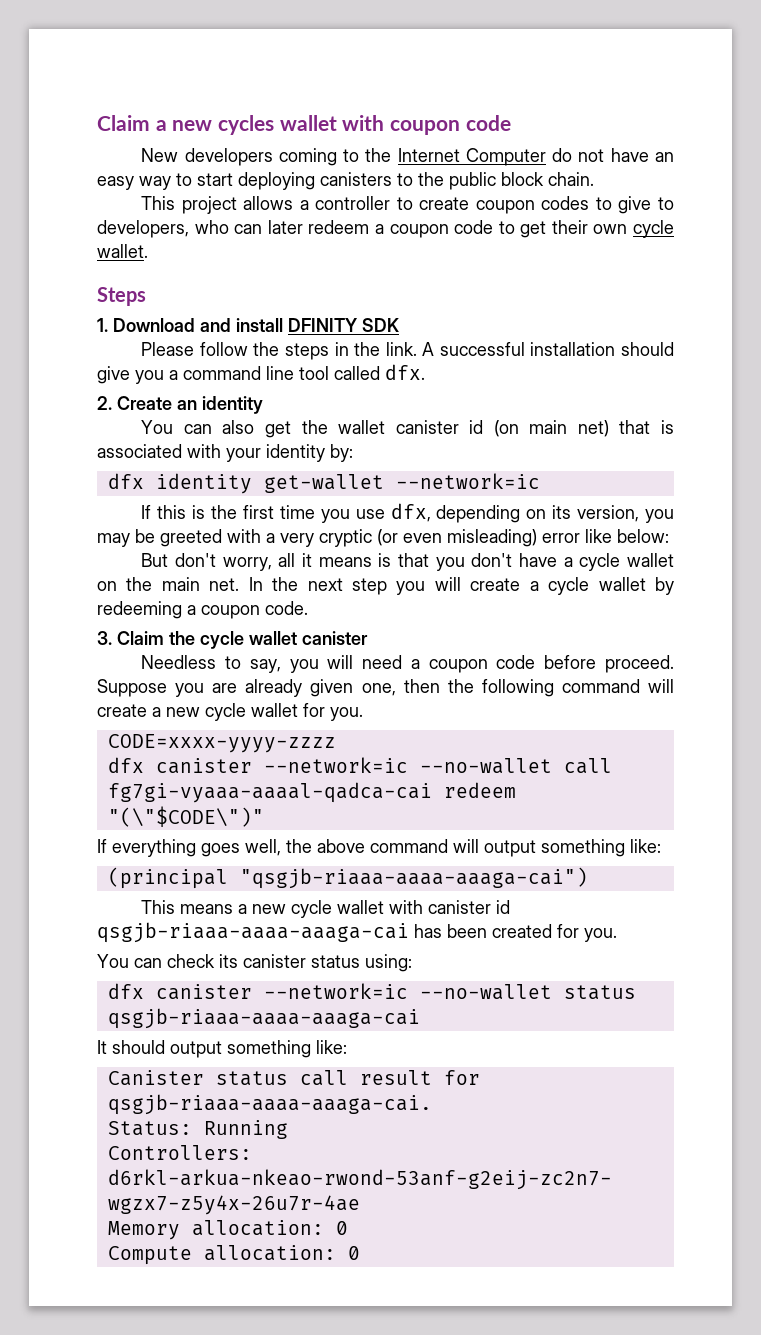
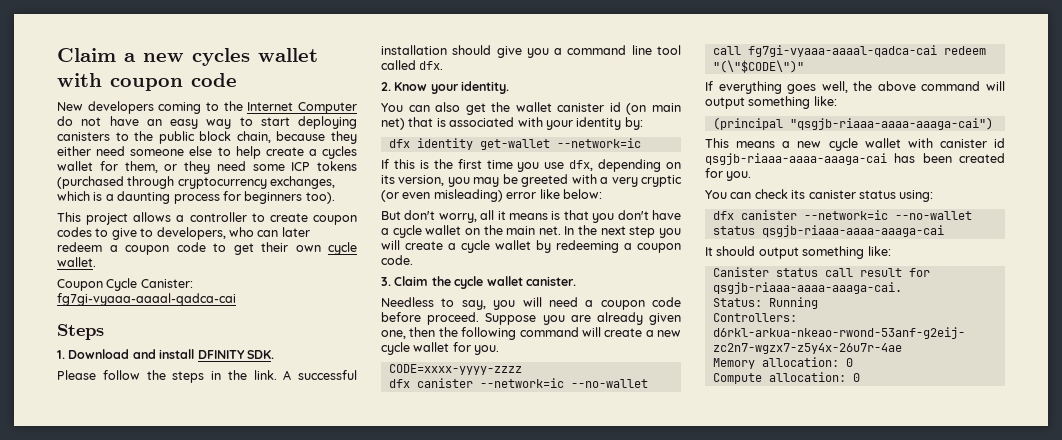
[548,172,594,186] chain. -> [236,131,357,144] [57,146,357,159] [57,161,357,174] [57,176,336,189] [57,191,335,204] chain, because they either need someone else to help create a cycles wallet for them, or they need some ICP tokens (purchased through cryptocurrency exchanges, which is a daunting process for beginners too).
(148, 251) none -> [57,278,193,291] [57,293,236,306] // Coupon Cycle Canister: fg7gi-vyaaa-aaaal-qadca-cai
[362,318,399,332] SDK -> [246,350,274,359] SDK.
[117,396,263,414] Create an identity -> [394,81,510,94] Know your identity.
[302,631,368,645] canister -> [525,276,576,286] canister.

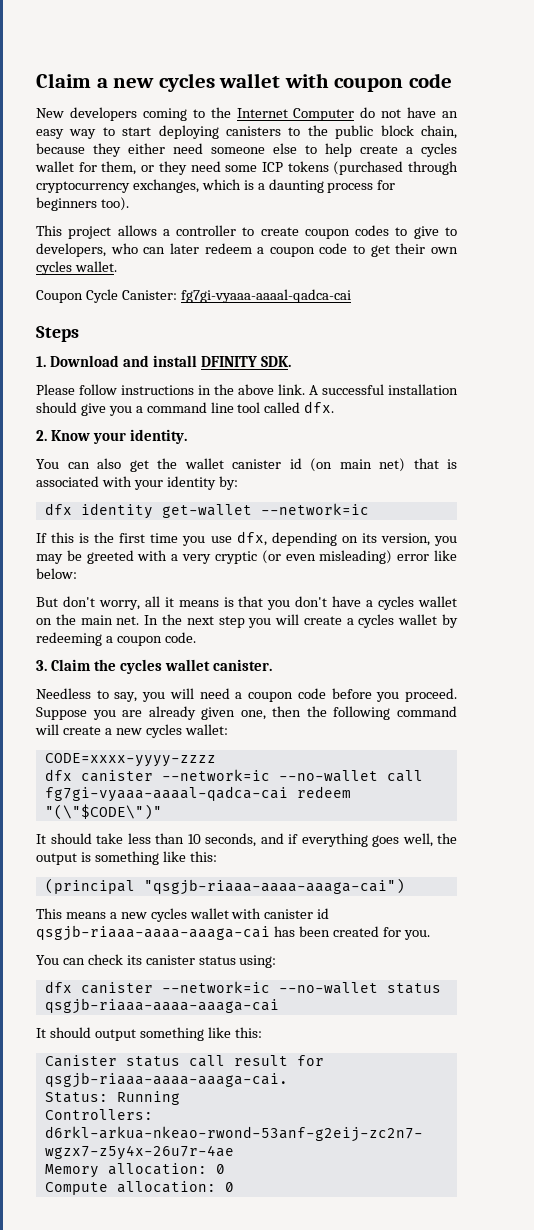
[328,242,357,255] cycle -> [36,261,72,275] cycles
[146,370,205,383] the steps -> [121,385,194,395] instructions
(247, 375) none -> [238,384,274,395] above
[392,225,422,238] cycle -> [378,596,415,610] cycles
[461,240,490,253] cycle -> [358,614,395,628] cycles
[454,276,484,289] cycle -> [119,659,162,674] cycles
(421, 317) none -> [376,692,400,702] you
[381,342,500,355] cycle wallet for you. -> [145,724,228,738] cycles wallet:
[705,81,1005,94] [705,96,837,109] If everything goes well, the above command will output something like: -> [36,833,457,847] [36,851,217,865] It should take less than 10 seconds, and if everything goes well, the output is something like this:
[828,138,858,151] cycle -> [150,908,187,922] cycles
[867,246,891,256] like: -> [207,1027,262,1038] like this:

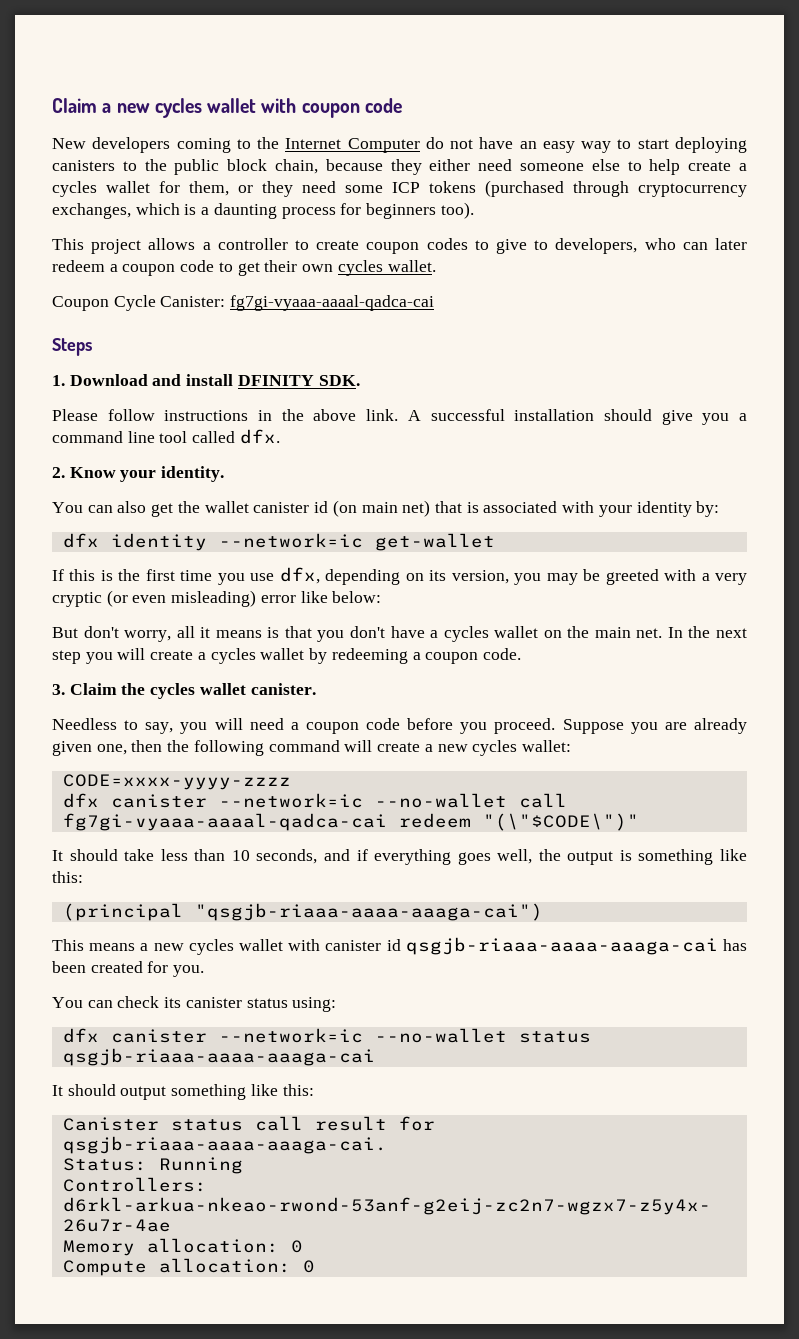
(153, 511) none -> [218,533,363,548] --network=ic
[260,503,369,515] --network=ic -> (495, 542) none

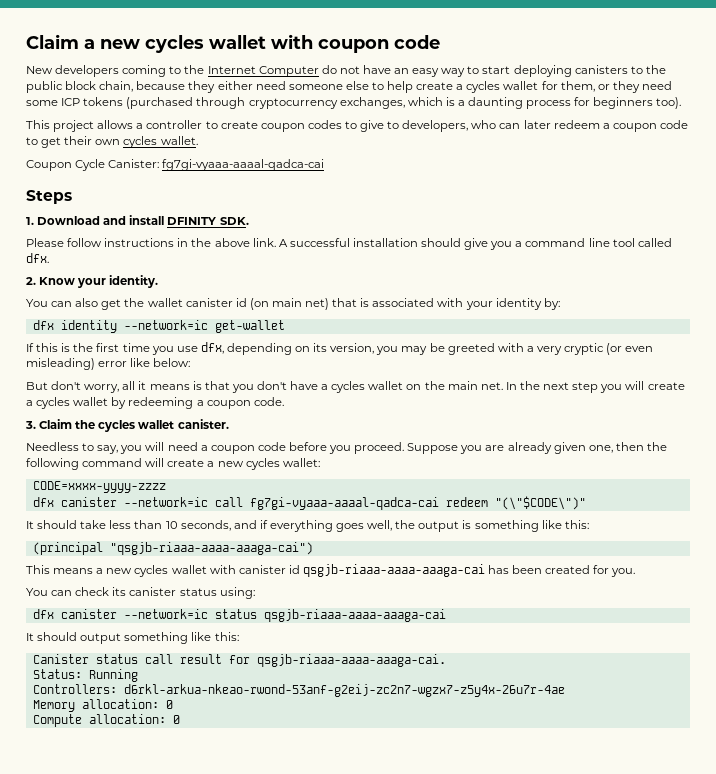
[374,793,507,808] --no-wallet -> (208, 502) none
[374,1028,507,1043] --no-wallet -> (208, 614) none

